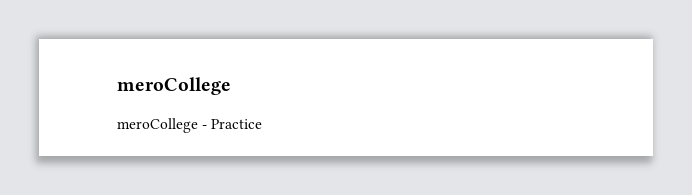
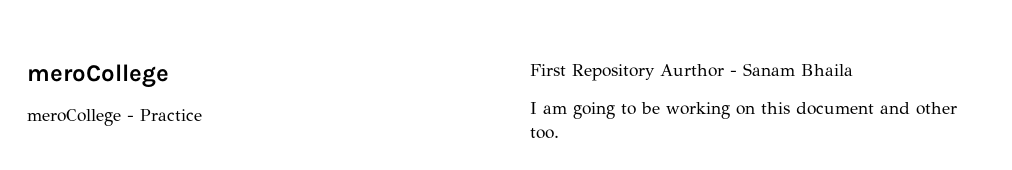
(263, 124) none -> [530,63,853,81] [530,102,957,119] [530,128,559,139] // First Repository Aurthor - Sanam Bhaila // I am going to be working on this document and other too.

